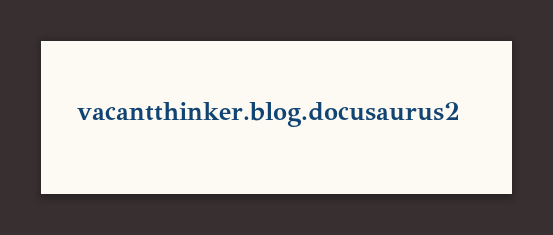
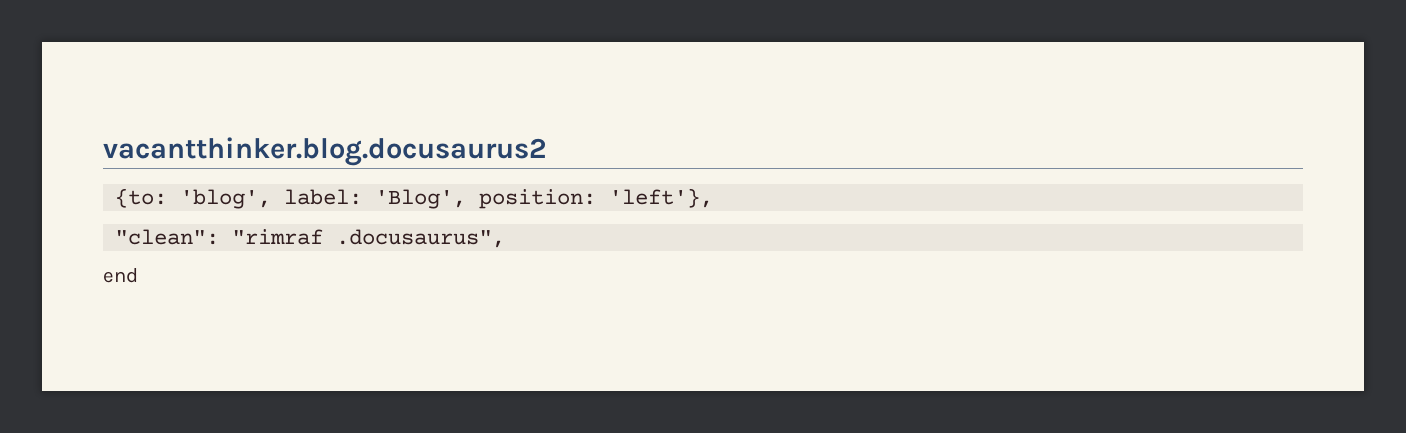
(460, 114) none -> [115,188,714,209] [115,229,506,248] [103,268,138,283] // {to: 'blog', label: 'Blog', position: 'left'}, // "clean": "rimraf .docusaurus", // end

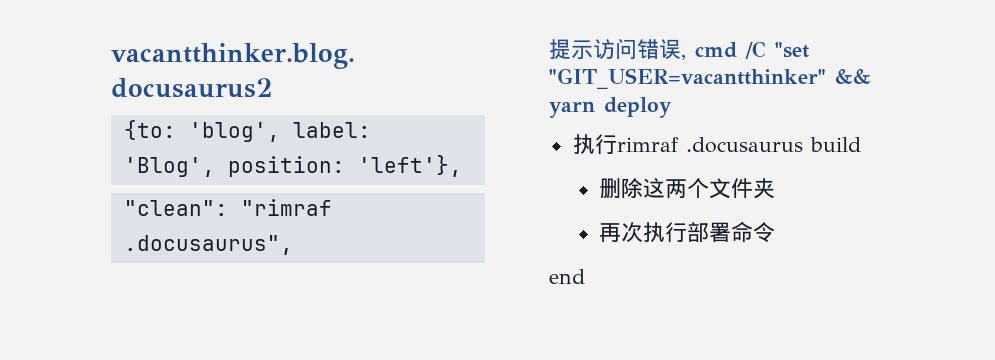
(506, 238) none -> [549,38,809,60] [549,68,871,89] [549,97,672,118] [572,134,861,155] [599,178,776,199] [599,221,776,243] // 提示访问错误, cmd /C "set "GIT_USER=vacantthinker" && yarn deploy // 执行rimraf .docusaurus build // 删除这两个文件夹 // 再次执行部署命令

